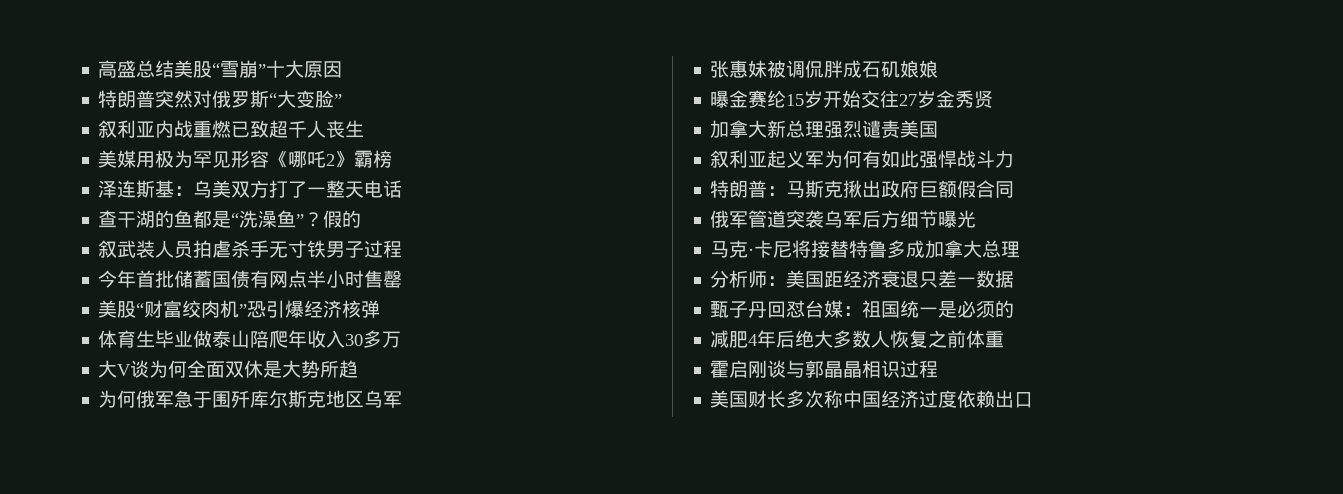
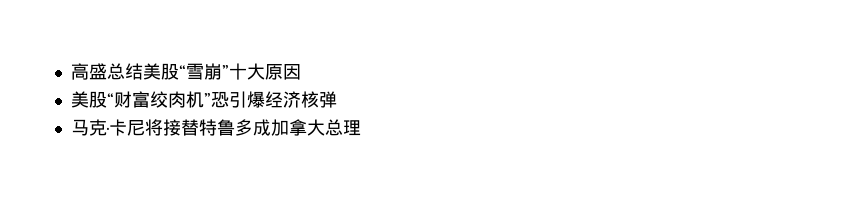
[98,90,343,108] [98,120,365,138] [98,150,393,168] [98,180,403,198] [98,210,362,228] [98,240,403,258] [98,270,403,288] // 特朗普突然对俄罗斯“大变脸” // 叙利亚内战重燃已致超千人丧生 // 美媒用极为罕见形容《哪吒2》霸榜 // 泽连斯基：乌美双方打了一整天电话 // 查干湖的鱼都是“洗澡鱼”？假的 // 叙武装人员拍虐杀手无寸铁男子过程 // 今年首批储蓄国债有网点半小时售罄 -> (301, 72) none
[98,330,402,348] [98,360,359,378] [98,390,403,408] [710,60,939,78] [710,90,994,108] [710,120,939,138] [710,150,1015,168] [710,180,1015,198] [710,210,977,228] // 体育生毕业做泰山陪爬年收入30多万 // 大V谈为何全面双休是大势所趋 // 为何俄军急于围歼库尔斯克地区乌军 // 张惠妹被调侃胖成石矶娘娘 // 曝金赛纶15岁开始交往27岁金秀贤 // 加拿大新总理强烈谴责美国 // 叙利亚起义军为何有如此强悍战斗力 // 特朗普：马斯克揪出政府巨额假合同 // 俄军管道突袭乌军后方细节曝光 -> (337, 99) none
[710,270,1015,288] [710,300,1015,318] [710,330,1005,348] [710,360,939,378] [710,390,1034,408] // 分析师：美国距经济衰退只差一数据 // 甄子丹回怼台媒：祖国统一是必须的 // 减肥4年后绝大多数人恢复之前体重 // 霍启刚谈与郭晶晶相识过程 // 美国财长多次称中国经济过度依赖出口 -> (361, 128) none

